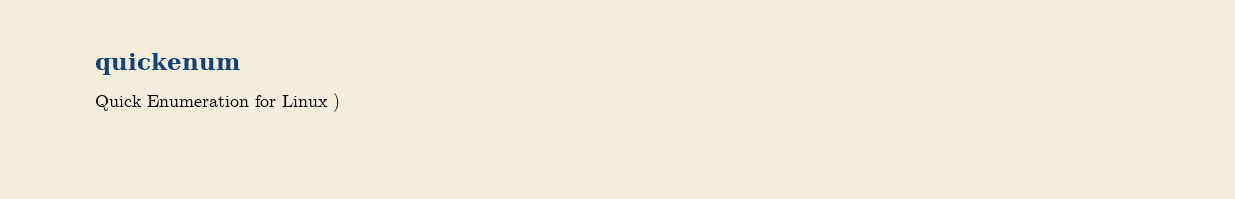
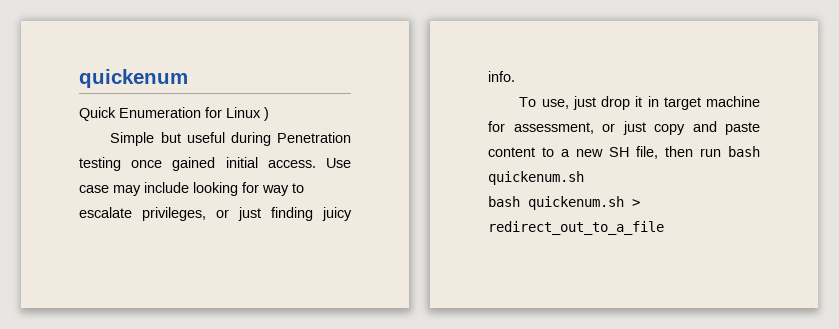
(340, 102) none -> [110,132,351,146] [79,157,351,171] [79,182,304,196] [79,207,352,221] [488,71,515,82] [519,96,760,110] [488,121,760,135] [488,146,760,159] [488,171,584,185] [488,196,640,210] [488,221,664,235] // Simple but useful during Penetration testing once gained initial access. Use case may include looking for way to escalate privileges, or just finding juicy info. // To use, just drop it in target machine for assessment, or just copy and paste content to a new SH file, then run bash quickenum.sh // bash quickenum.sh > redirect_out_to_a_file

